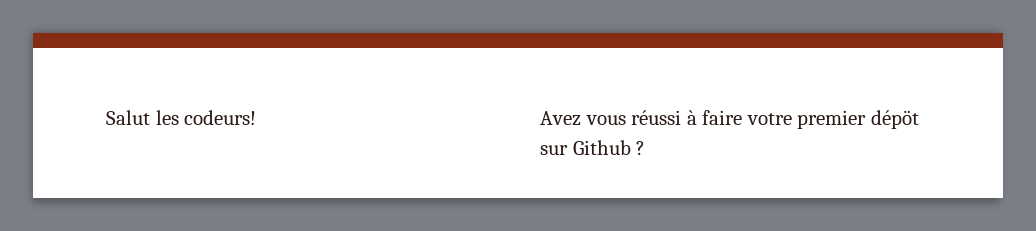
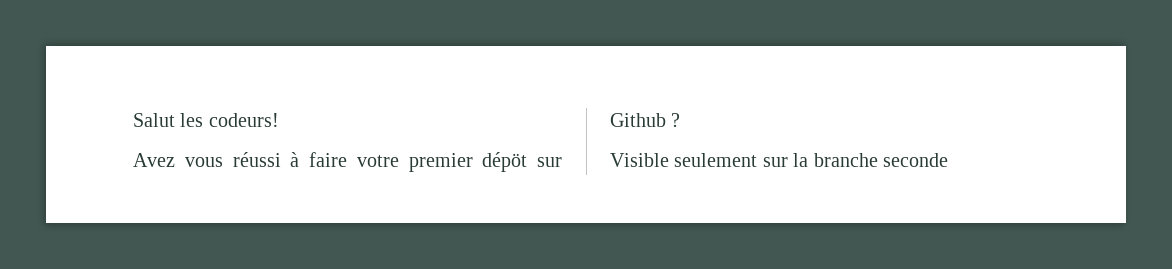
(646, 148) none -> [610,153,948,167] // Visible seulement sur la branche seconde

